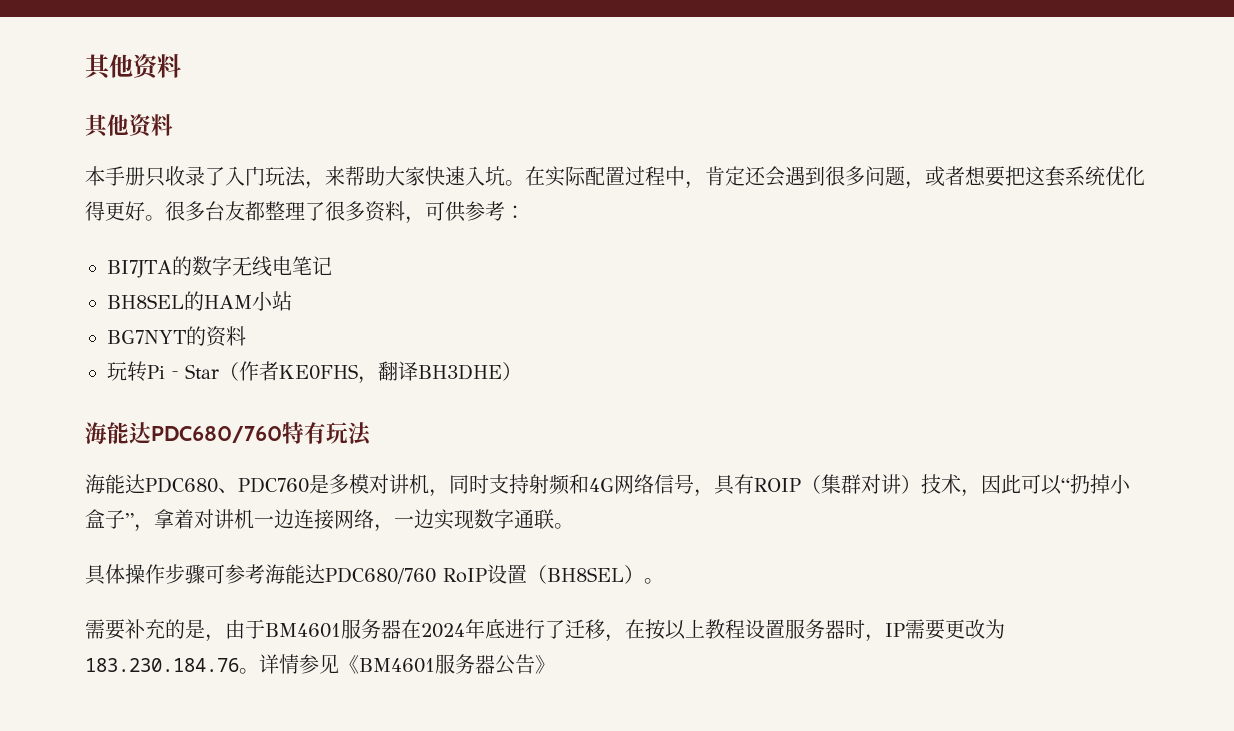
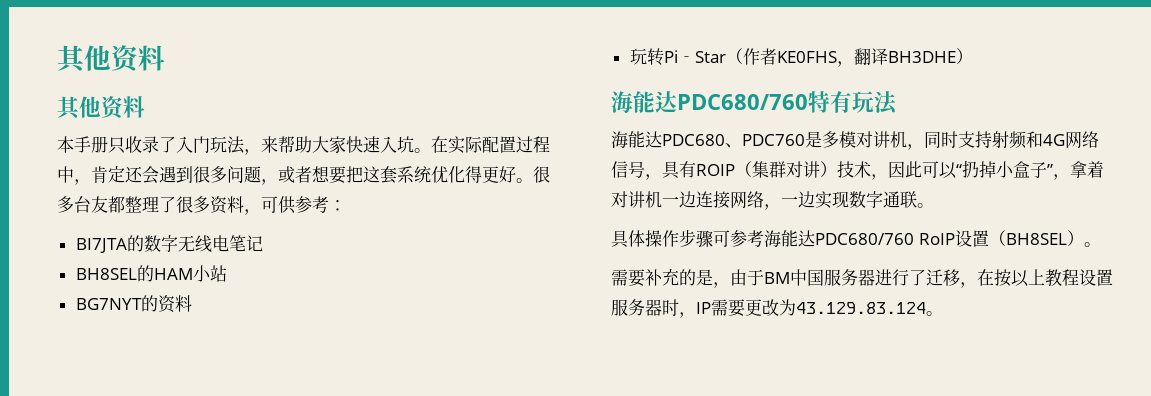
[265,619,505,639] BM4601服务器在2024年底 -> [764,269,875,286] BM中国服务器
[85,654,555,675] 183.230.184.76。详情参见《BM4601服务器公告》 -> [796,302,943,316] 43.129.83.124。

